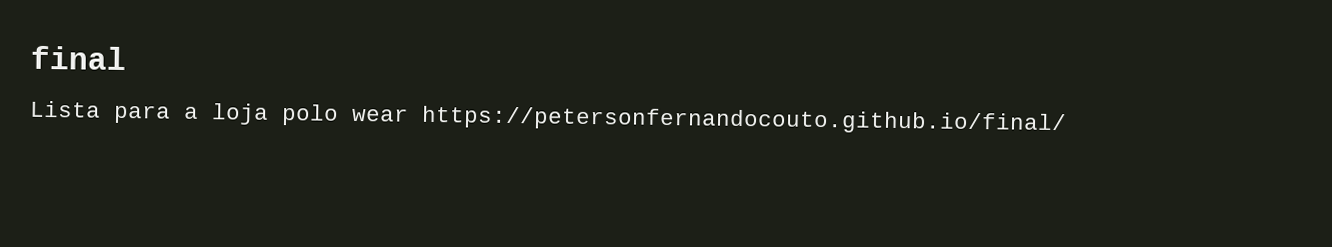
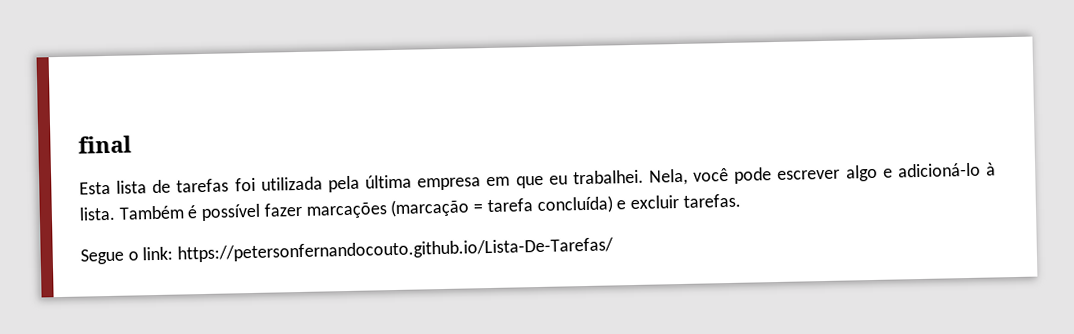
[30,100,1067,136] Lista para a loja polo wear https://petersonfernandocouto.github.io/final/ -> [79,162,996,195] [79,193,741,222] [80,237,615,265] Esta lista de tarefas foi utilizada pela última empresa em que eu trabalhei. Nela, você pode escrever algo e adicioná-lo à lista. Também é possível fazer marcações (marcação = tarefa concluída) e excluir tarefas. // Segue o link: https://petersonfernandocouto.github.io/Lista-De-Tarefas/

